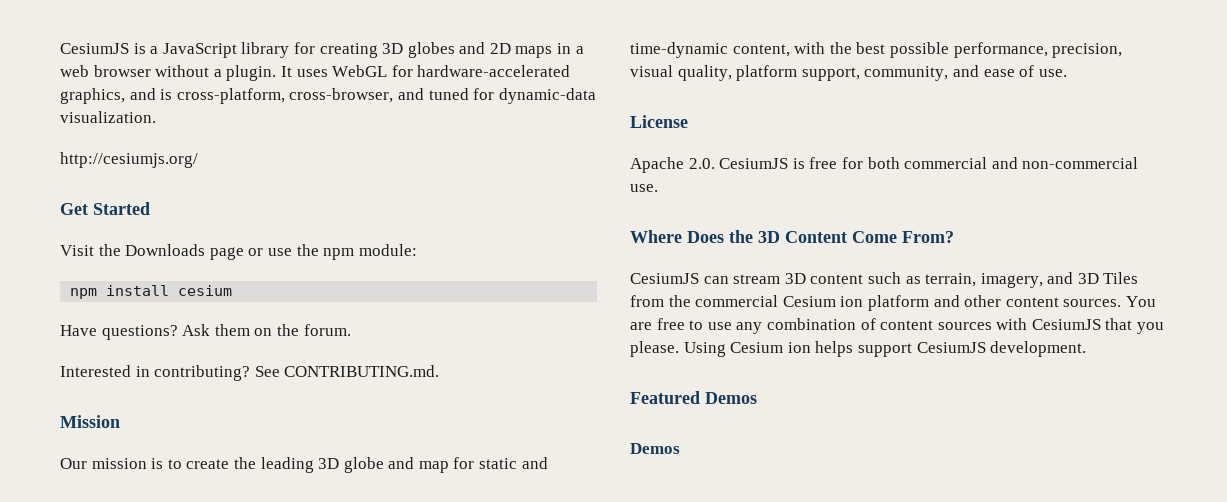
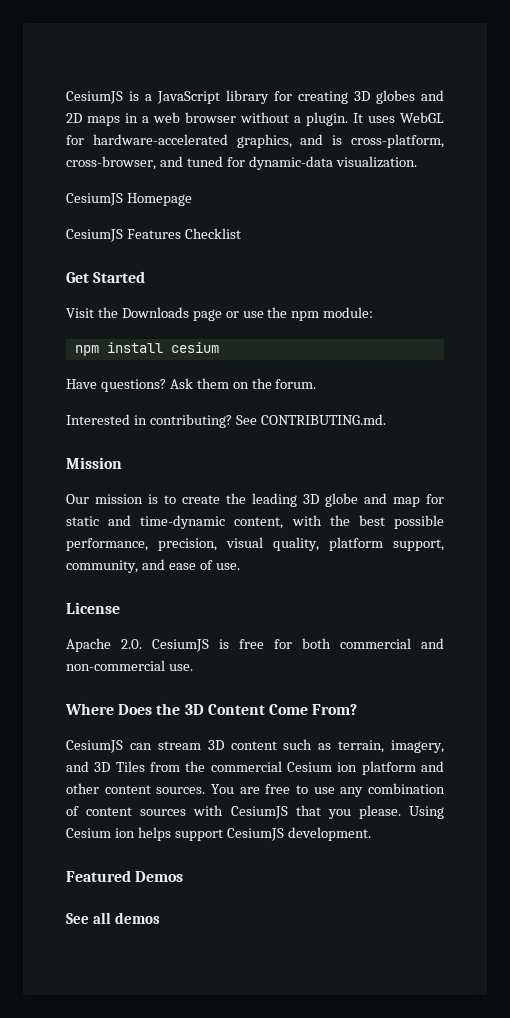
[60,152,198,168] http://cesiumjs.org/ -> [66,193,192,206] [66,228,241,242] CesiumJS Homepage // CesiumJS Features Checklist
[630,443,680,454] Demos -> [66,912,160,924] See all demos

